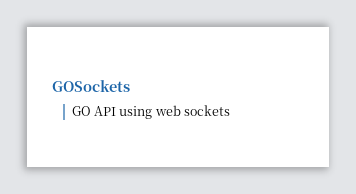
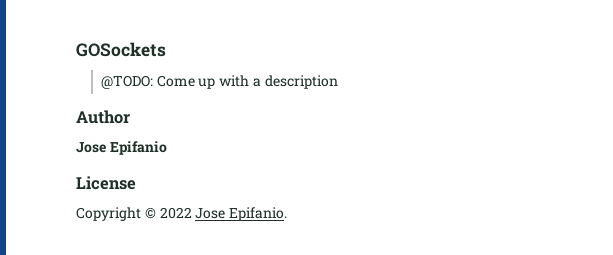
[71,105,231,119] GO API using web sockets -> [100,75,338,90] [76,110,130,124] [76,141,167,155] [76,176,136,190] [76,207,288,221] @TODO: Come up with a description // Author // Jose Epifanio // License // Copyright © 2022 Jose Epifanio.

